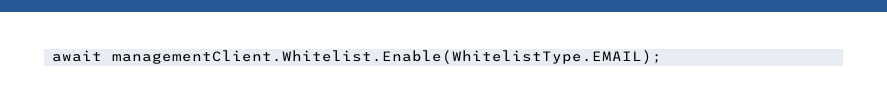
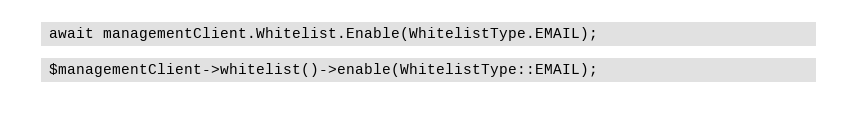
(663, 57) none -> [48,63,598,77] // $managementClient->whitelist()->enable(WhitelistType::EMAIL);

